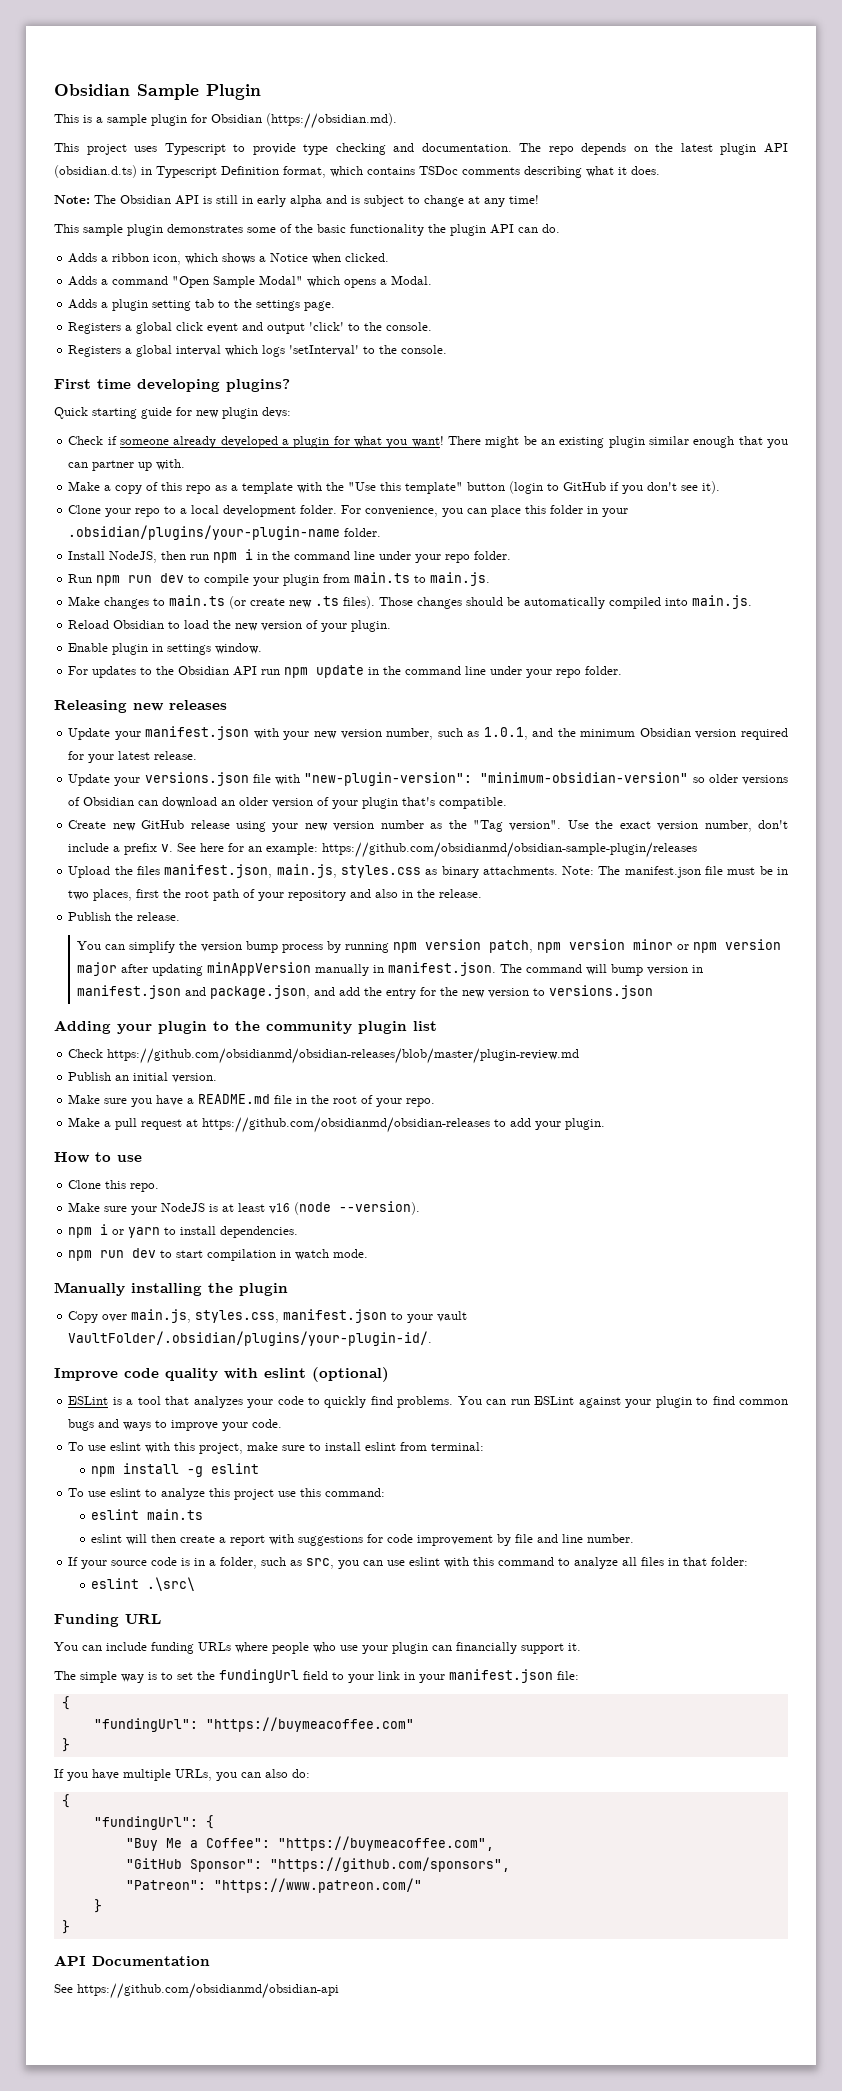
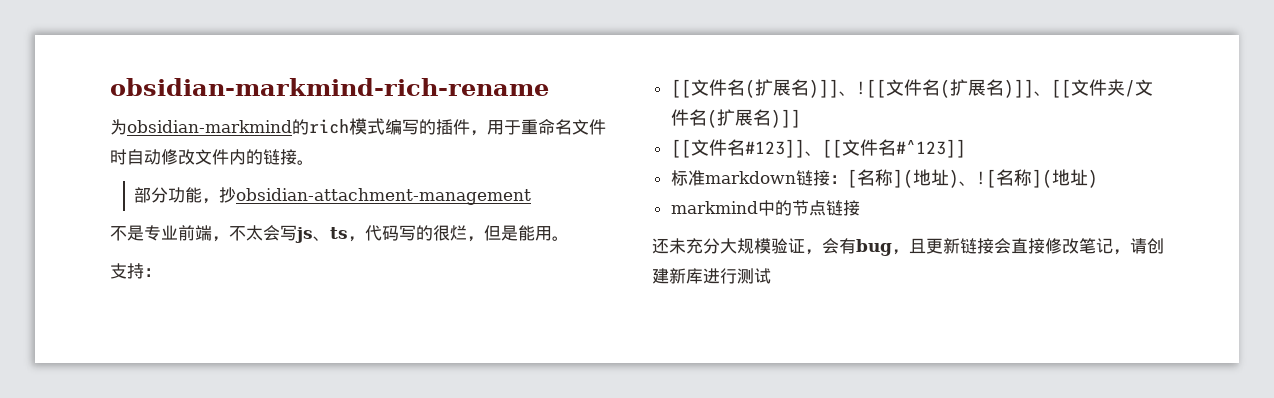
[54,84,261,100] [54,113,397,129] [54,143,788,155] [54,165,660,178] [54,195,539,207] [54,224,560,236] [68,253,390,265] [68,275,433,288] [68,299,336,311] [68,322,433,334] [68,345,448,357] [54,379,290,392] [54,407,291,419] [68,436,788,448] [68,459,186,471] [68,481,721,494] [68,505,629,517] [68,525,382,540] [68,549,512,563] [68,572,491,586] [68,595,753,609] [68,620,392,632] [68,643,263,655] [68,665,623,678] [54,700,227,713] [68,726,788,740] [68,751,198,763] [68,772,788,786] [68,797,508,809] [68,820,789,832] [68,842,698,858] [68,864,789,878] [68,889,483,901] [68,912,181,921] [77,939,782,953] [77,962,704,976] [77,985,654,999] [54,1020,437,1034] [68,1048,580,1064] [68,1072,218,1083] [68,1094,436,1107] [68,1117,606,1133] [54,1152,142,1163] [68,1180,160,1192] [68,1201,421,1215] [68,1224,299,1238] [68,1248,369,1261] [54,1282,288,1296] [68,1309,468,1323] [68,1331,433,1346] [54,1367,389,1382] [68,1396,788,1408] [68,1419,283,1431] [68,1442,485,1454] [91,1463,260,1477] [68,1488,386,1500] [91,1509,204,1520] [91,1534,635,1546] [68,1557,749,1569] [91,1577,196,1591] [54,1614,161,1627] [54,1642,581,1654] [54,1669,579,1683] [61,1696,70,1710] [93,1717,414,1732] [61,1738,70,1752] [54,1769,310,1781] [61,1794,70,1808] [93,1815,214,1830] [125,1836,494,1851] [125,1857,510,1872] [125,1878,422,1893] [93,1899,102,1913] [61,1920,70,1934] [54,1955,210,1966] [54,1983,339,1999] Obsidian Sample Plugin // This is a sample plugin for Obsidian (https://obsidian.md). // This project uses Typescript to provide type checking and documentation. The repo depends on the latest plugin API (obsidian.d.ts) in Typescript Definition format, which contains TSDoc comments describing what it does. // Note: The Obsidian API is still in early alpha and is subject to change at any time! // This sample plugin demonstrates some of the basic functionality the plugin API can do. // Adds a ribbon icon, which shows a Notice when clicked. // Adds a command "Open Sample Modal" which opens a Modal. // Adds a plugin setting tab to the settings page. // Registers a global click event and output 'click' to the console. // Registers a global interval which logs 'setInterval' to the console. // First time developing plugins? // Quick starting guide for new plugin devs: // Check if someone already developed a plugin for what you want! There might be an existing plugin similar enough that you can partner up with. // Make a copy of this repo as a template with the "Use this template" button (login to GitHub if you don't see it). // Clone your repo to a local development folder. For convenience, you can place this folder in your .obsidian/plugins/your-plugin-name folder. // Install NodeJS, then run npm i in the command line under your repo folder. // Run npm run dev to compile your plugin from main.ts to main.js. // Make changes to main.ts (or create new .ts files). Those changes should be automatically compiled into main.js. // Reload Obsidian to load the new version of your plugin. // Enable plugin in settings window. // For updates to the Obsidian API run npm update in the command line under your repo folder. // Releasing new releases // Update your manifest.json with your new version number, such as 1.0.1, and the minimum Obsidian version required for your latest release. // Update your versions.json file with "new-plugin-version": "minimum-obsidian-version" so older versions of Obsidian can download an older version of your plugin that's compatible. // Create new GitHub release using your new version number as the "Tag version". Use the exact version number, don't include a prefix v. See here for an example: https://github.com/obsidianmd/obsidian-sample-plugin/releases // Upload the files manifest.json, main.js, styles.css as binary attachments. Note: The manifest.json file must be in two places, first the root path of your repository and also in the release. // Publish the release. // You can simplify the version bump process by running npm version patch, npm version minor or npm version major after updating minAppVersion manually in manifest.json. The command will bump version in manifest.json and package.json, and add the entry for the new version to versions.json // Adding your plugin to the community plugin list // Check https://github.com/obsidianmd/obsidian-releases/blob/master/plugin-review.md // Publish an initial version. // Make sure you have a README.md file in the root of your repo. // Make a pull request at https://github.com/obsidianmd/obsidian-releases to add your plugin. // How to use // Clone this repo. // Make sure your NodeJS is at least v16 (node --version). // npm i or yarn to install dependencies. // npm run dev to start compilation in watch mode. // Manually installing the plugin // Copy over main.js, styles.css, manifest.json to your vault VaultFolder/.obsidian/plugins/your-plugin-id/. // Improve code quality with eslint (optional) // ESLint is a tool that analyzes your code to quickly find problems. You can run ESLint against your plugin to find common bugs and ways to improve your code. // To use eslint with this project, make sure to install eslint from terminal: // npm install -g eslint // To use eslint to analyze this project use this command: // eslint main.ts // eslint will then create a report with suggestions for code improvement by file and line number. // If your source code is in a folder, such as src, you can use eslint with this command to analyze all files in that folder: // eslint .\src\ // Funding URL // You can include funding URLs where people who use your plugin can financially support it. // The simple way is to set the fundingUrl field to your link in your manifest.json file: // { // "fundingUrl": "https://buymeacoffee.com" // } // If you have multiple URLs, you can also do: // { // "fundingUrl": { // "Buy Me a Coffee": "https://buymeacoffee.com", // "GitHub Sponsor": "https://github.com/sponsors", // "Patreon": "https://www.patreon.com/" // } // } // API Documentation // See https://github.com/obsidianmd/obsidian-api -> [110,78,549,96] [110,118,606,136] [110,149,314,165] [134,187,532,205] [110,225,569,243] [110,263,161,279] [670,79,1153,98] [670,109,801,128] [670,139,966,158] [670,169,1098,188] [670,200,860,216] [652,238,1164,256] [652,268,771,284] obsidian-markmind-rich-rename // 为obsidian-markmind的rich模式编写的插件，用于重命名文件时自动修改文件内的链接。 // 部分功能，抄obsidian-attachment-management // 不是专业前端，不太会写js、ts，代码写的很烂，但是能用。 // 支持： // [[文件名(扩展名)]]、![[文件名(扩展名)]]、[[文件夹/文件名(扩展名)]] // [[文件名#123]]、[[文件名#^123]] // 标准markdown链接：[名称](地址)、![名称](地址) // markmind中的节点链接 // 还未充分大规模验证，会有bug，且更新链接会直接修改笔记，请创建新库进行测试

